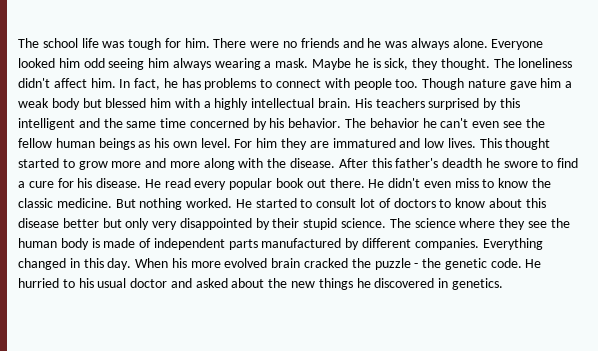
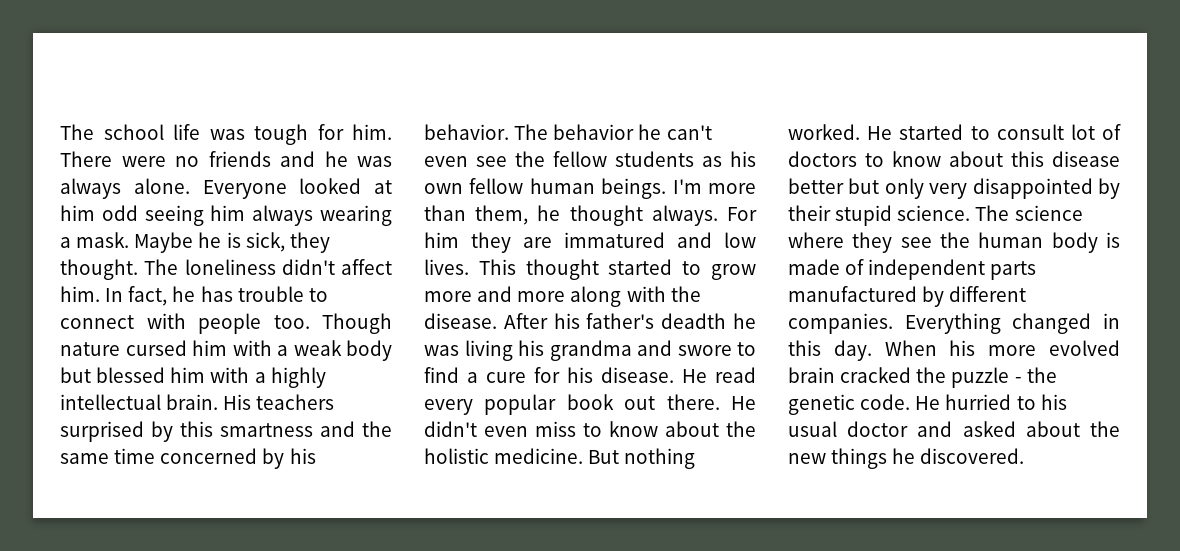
(55, 63) none -> [374,180,392,194] at
[204,78,257,90] problems -> [237,286,304,302] trouble
[509,78,562,90] gave him -> [125,340,272,356] cursed him with
[18,118,75,130] intelligent -> [220,423,313,437] smartness
[55,138,135,150] human beings -> [615,151,694,167] students
[200,138,231,148] level. -> [469,178,756,199] [424,205,718,226] fellow human beings. I'm more than them, he thought always.
[371,158,392,168] this -> [553,313,580,329] his
(500, 163) none -> [424,340,672,361] was living his grandma and
[532,178,552,188] [18,198,53,208] the classic -> [665,421,756,437] [424,448,489,464] about the holistic
[374,278,503,290] discovered in genetics. -> [920,448,1025,464] discovered.

